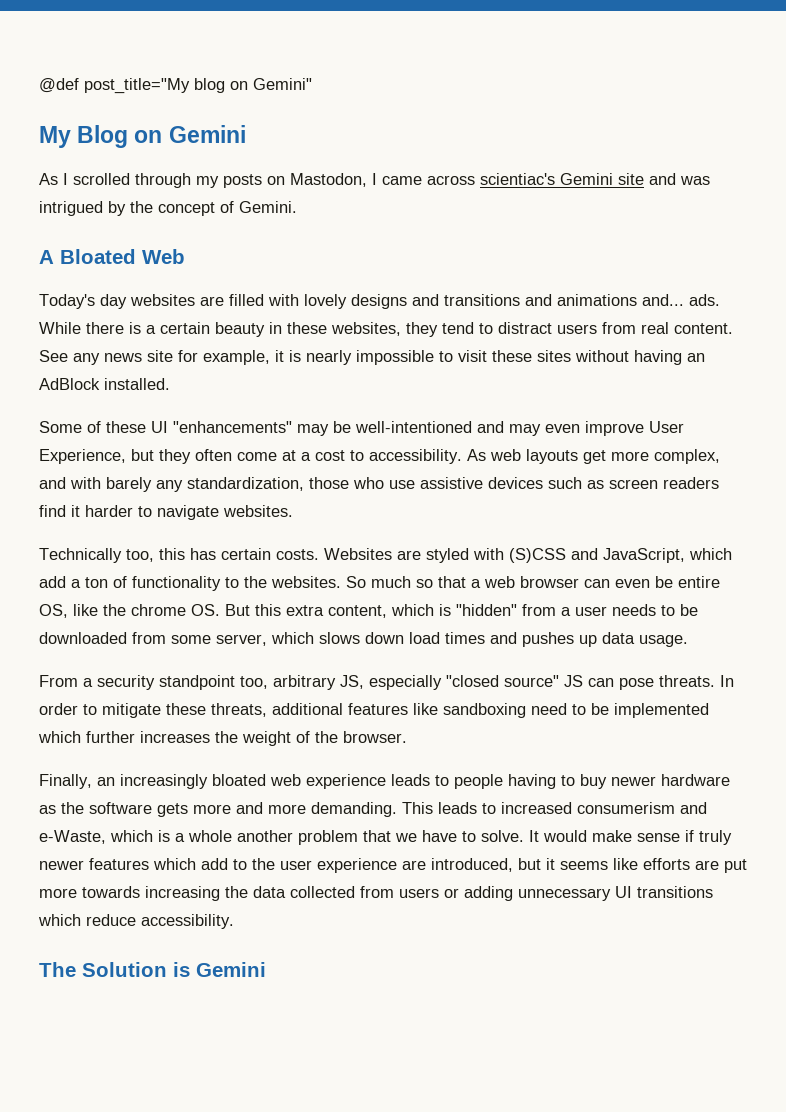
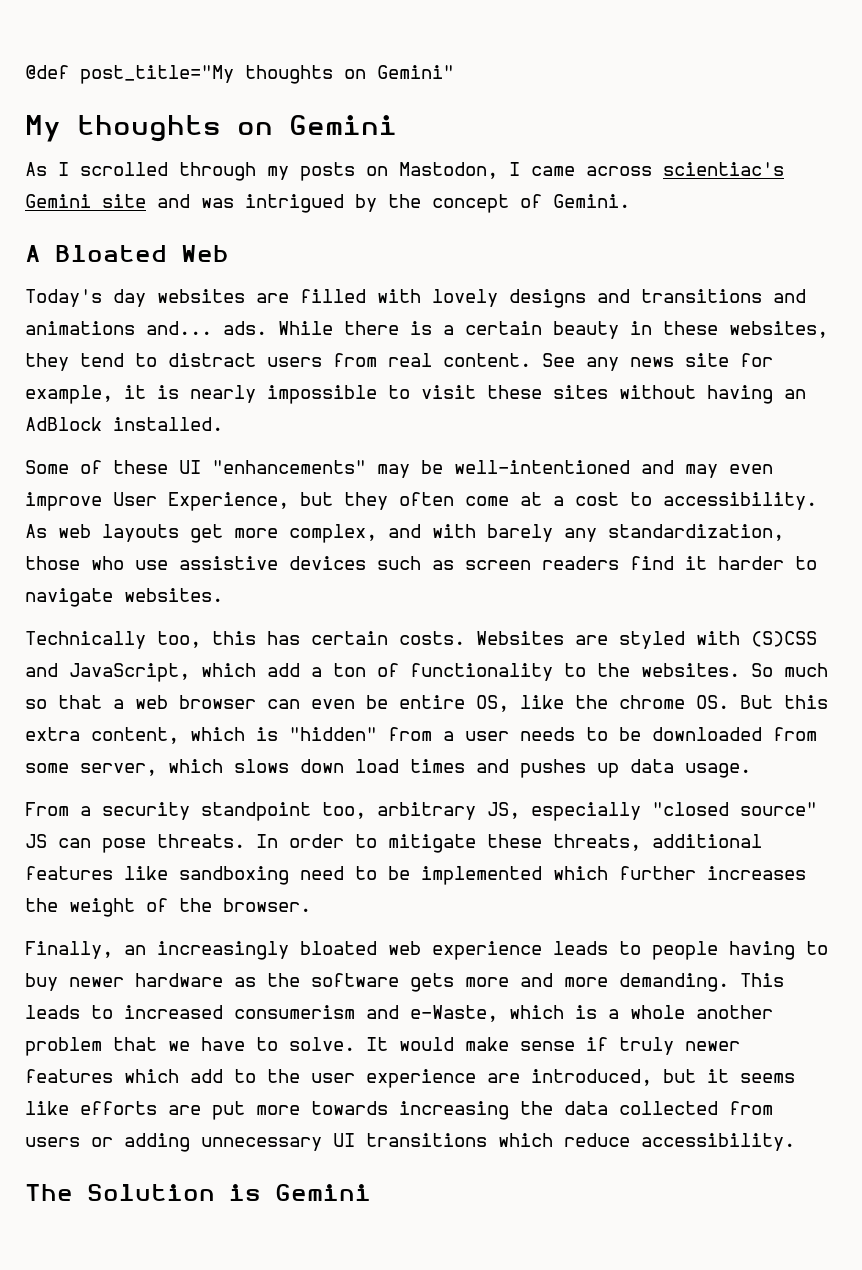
[194,78,225,93] blog -> [245,65,333,84] thoughts
[77,125,129,148] Blog -> [77,115,221,142] thoughts

